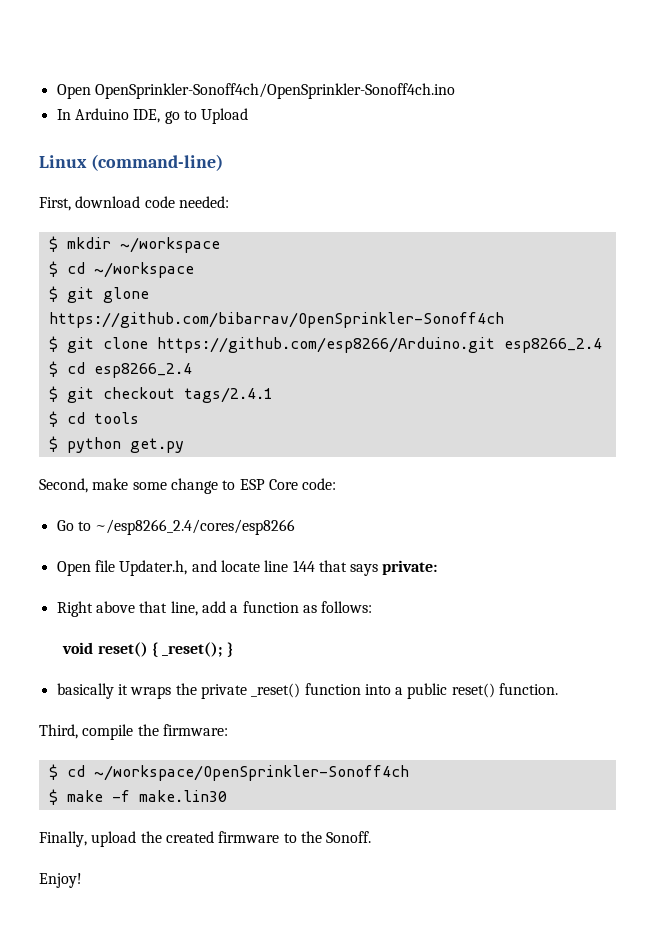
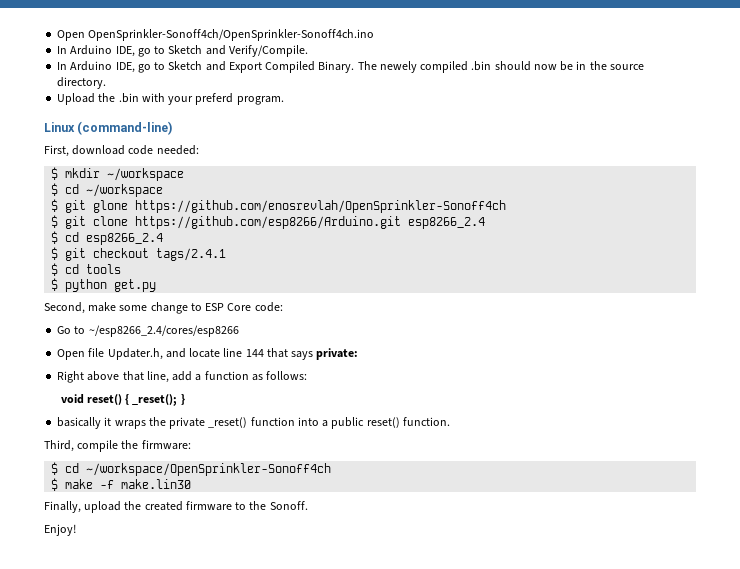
[201,108,249,124] Upload -> [168,45,308,57] [57,61,644,73] [57,77,107,89] [57,93,284,105] Sketch and Verify/Compile. // In Arduino IDE, go to Sketch and Export Compiled Binary. The newely compiled .bin should now be in the source directory. // Upload the .bin with your preferd program.
[48,312,504,328] https://github.com/bibarrav/OpenSprinkler-Sonoff4ch -> [135,200,507,213] https://github.com/enosrevlah/OpenSprinkler-Sonoff4ch

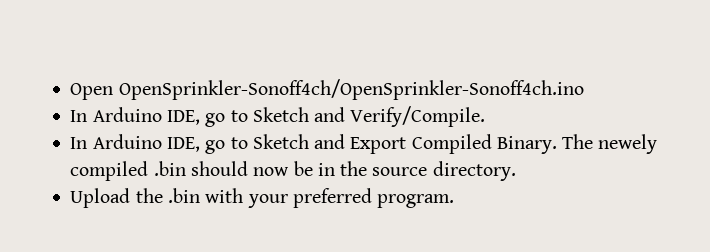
[195,93,234,105] preferd -> [292,188,372,208] preferred
[44,121,173,135] [44,145,199,157] [51,167,185,181] [51,183,164,197] [51,199,507,213] [51,215,486,229] [51,231,164,245] [51,247,227,261] [51,263,122,276] [51,278,157,292] [44,302,283,314] [57,325,239,337] [57,348,359,360] [57,371,308,383] [60,394,185,406] [57,417,450,429] [44,440,191,452] [51,462,332,476] [51,478,192,491] [44,501,308,513] [44,524,76,536] // Linux (command-line) // First, download code needed: // $ mkdir ~/workspace // $ cd ~/workspace // $ git glone https://github.com/enosrevlah/OpenSprinkler-Sonoff4ch // $ git clone https://github.com/esp8266/Arduino.git esp8266_2.4 // $ cd esp8266_2.4 // $ git checkout tags/2.4.1 // $ cd tools // $ python get.py // Second, make some change to ESP Core code: // Go to ~/esp8266_2.4/cores/esp8266 // Open file Updater.h, and locate line 144 that says private: // Right above that line, add a function as follows: // void reset() { _reset(); } // basically it wraps the private _reset() function into a public reset() function. // Third, compile the firmware: // $ cd ~/workspace/OpenSprinkler-Sonoff4ch // $ make -f make.lin30 // Finally, upload the created firmware to the Sonoff. // Enjoy! -> (455, 201) none

